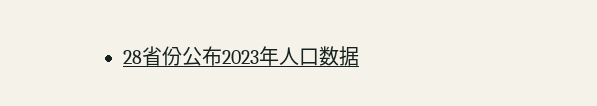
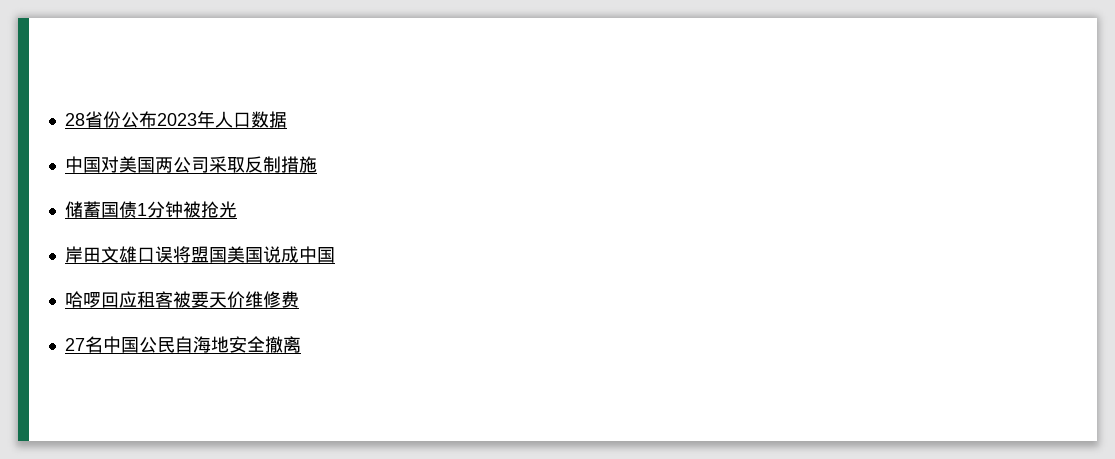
(359, 56) none -> [64,156,317,173] [64,201,237,218] [64,246,335,263] [64,291,299,308] [64,336,301,353] // 中国对美国两公司采取反制措施 // 储蓄国债1分钟被抢光 // 岸田文雄口误将盟国美国说成中国 // 哈啰回应租客被要天价维修费 // 27名中国公民自海地安全撤离

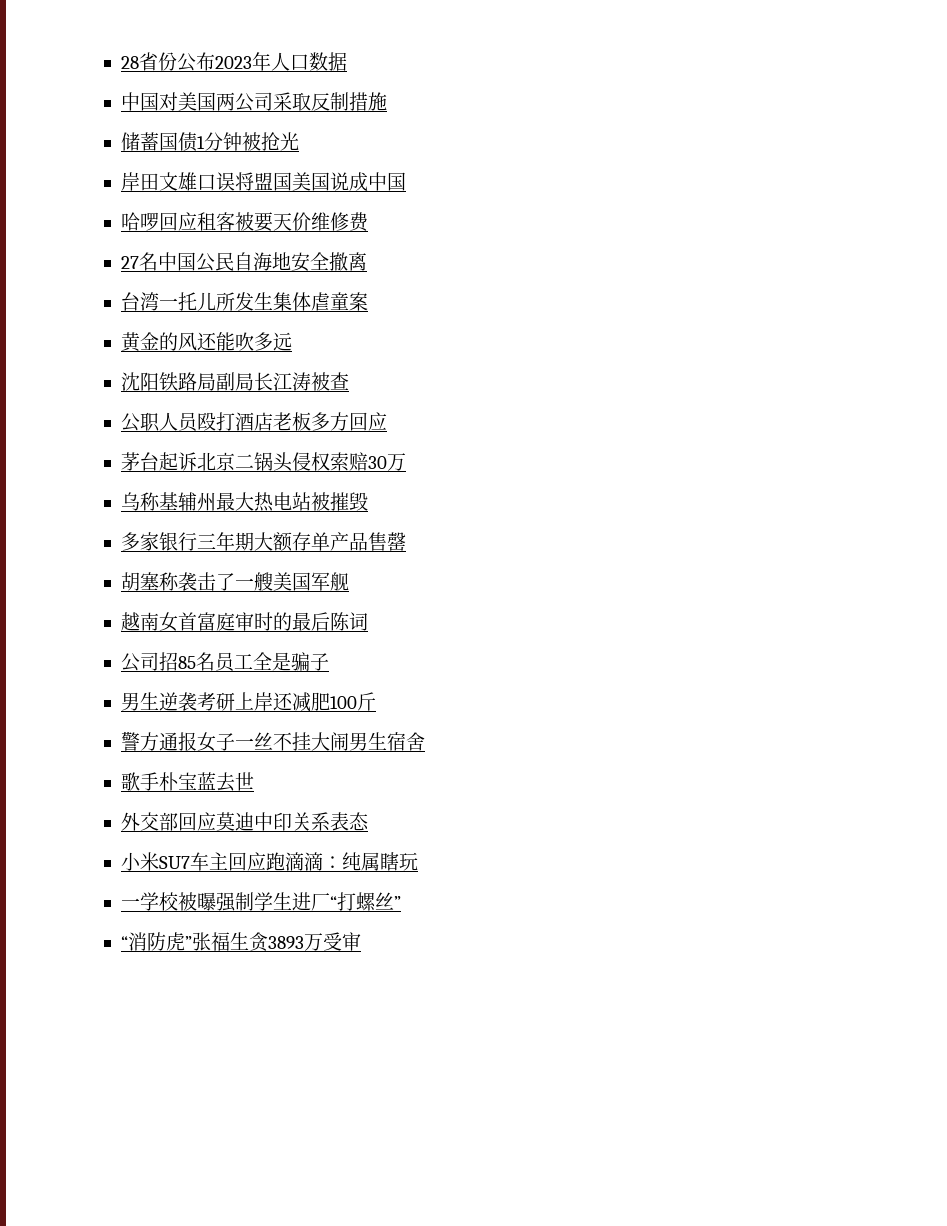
(301, 344) none -> [120,292,368,311] [120,332,292,352] [120,372,349,391] [120,412,387,432] [120,452,406,472] [120,492,368,512] [120,532,406,552] [120,572,349,591] [120,612,368,632] [120,652,329,672] [120,692,376,712] [120,731,425,752] [120,772,254,792] [120,812,369,831] [120,852,418,871] [120,892,401,912] [120,932,361,952] // 台湾一托儿所发生集体虐童案 // 黄金的风还能吹多远 // 沈阳铁路局副局长江涛被查 // 公职人员殴打酒店老板多方回应 // 茅台起诉北京二锅头侵权索赔30万 // 乌称基辅州最大热电站被摧毁 // 多家银行三年期大额存单产品售罄 // 胡塞称袭击了一艘美国军舰 // 越南女首富庭审时的最后陈词 // 公司招85名员工全是骗子 // 男生逆袭考研上岸还减肥100斤 // 警方通报女子一丝不挂大闹男生宿舍 // 歌手朴宝蓝去世 // 外交部回应莫迪中印关系表态 // 小米SU7车主回应跑滴滴：纯属瞎玩 // 一学校被曝强制学生进厂“打螺丝” // “消防虎”张福生贪3893万受审

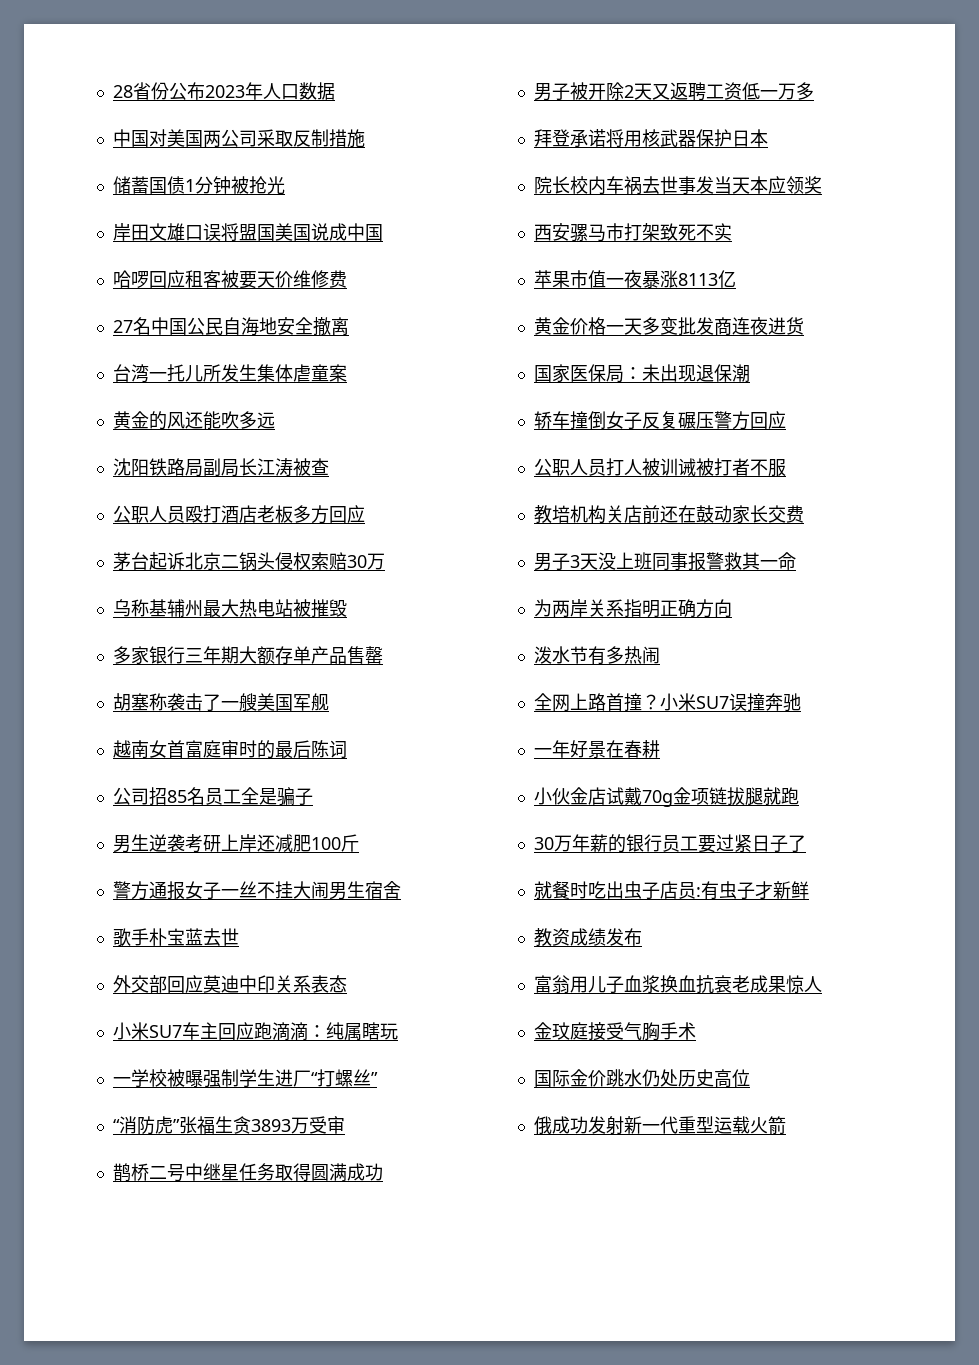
(361, 941) none -> [112,1163,383,1182] [533,82,814,101] [533,129,768,147] [533,176,822,195] [533,223,732,242] [533,270,736,288] [533,317,804,336] [533,364,750,383] [533,411,786,430] [533,458,786,477] [533,505,804,524] [533,552,796,571] [533,599,732,618] [533,646,660,665] [533,693,801,712] [533,740,660,758] [533,787,799,807] [533,834,806,853] [533,881,809,900] [533,928,642,947] [533,975,822,994] [533,1022,696,1041] [533,1069,750,1088] [533,1116,786,1135] // 鹊桥二号中继星任务取得圆满成功 // 男子被开除2天又返聘工资低一万多 // 拜登承诺将用核武器保护日本 // 院长校内车祸去世事发当天本应领奖 // 西安骡马市打架致死不实 // 苹果市值一夜暴涨8113亿 // 黄金价格一天多变批发商连夜进货 // 国家医保局：未出现退保潮 // 轿车撞倒女子反复碾压警方回应 // 公职人员打人被训诫被打者不服 // 教培机构关店前还在鼓动家长交费 // 男子3天没上班同事报警救其一命 // 为两岸关系指明正确方向 // 泼水节有多热闹 // 全网上路首撞？小米SU7误撞奔驰 // 一年好景在春耕 // 小伙金店试戴70g金项链拔腿就跑 // 30万年薪的银行员工要过紧日子了 // 就餐时吃出虫子店员:有虫子才新鲜 // 教资成绩发布 // 富翁用儿子血浆换血抗衰老成果惊人 // 金玟庭接受气胸手术 // 国际金价跳水仍处历史高位 // 俄成功发射新一代重型运载火箭

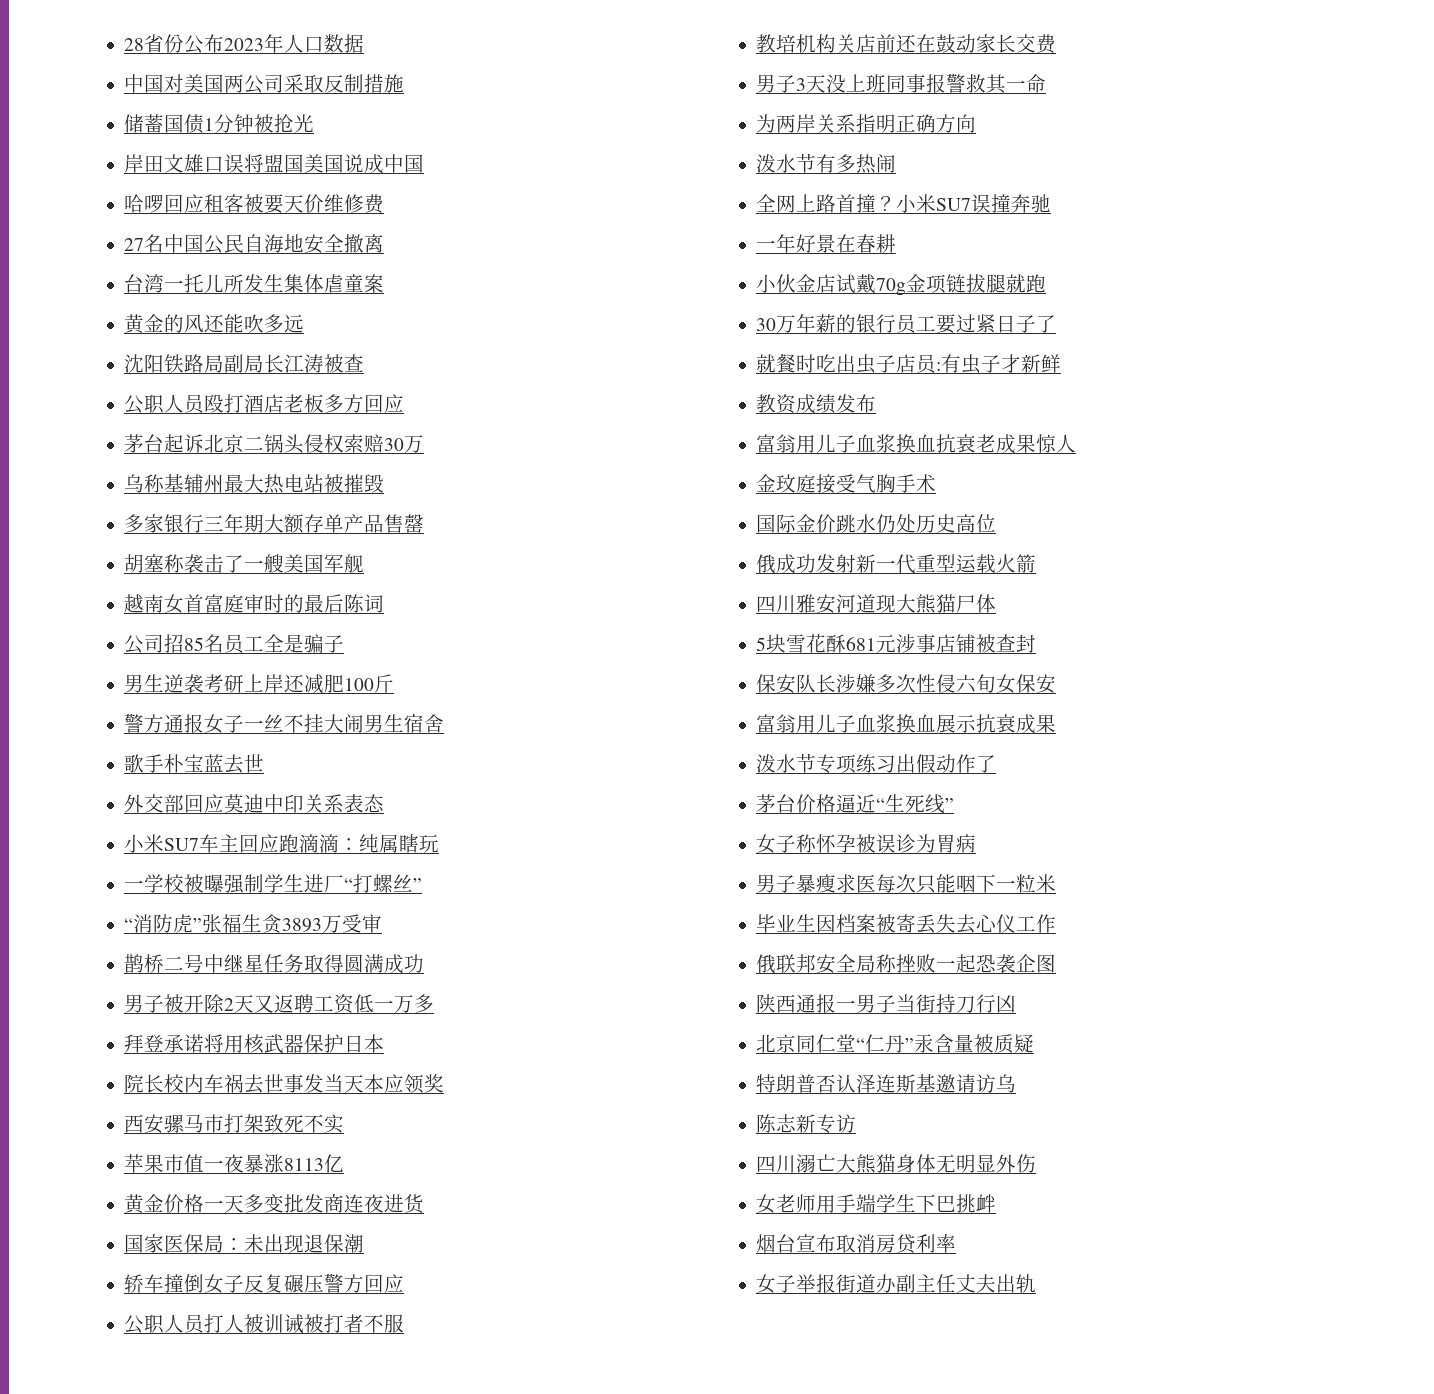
(786, 1125) none -> [756,594,997,614] [756,634,1037,653] [756,674,1057,694] [756,714,1057,734] [756,753,997,774] [756,794,955,814] [756,834,977,854] [756,874,1057,894] [756,914,1057,934] [756,954,1057,974] [756,994,1017,1013] [756,1034,1035,1053] [756,1074,1017,1093] [756,1114,857,1134] [756,1154,1037,1174] [756,1194,997,1214] [756,1234,957,1254] [756,1274,1037,1294] // 四川雅安河道现大熊猫尸体 // 5块雪花酥681元涉事店铺被查封 // 保安队长涉嫌多次性侵六旬女保安 // 富翁用儿子血浆换血展示抗衰成果 // 泼水节专项练习出假动作了 // 茅台价格逼近“生死线” // 女子称怀孕被误诊为胃病 // 男子暴瘦求医每次只能咽下一粒米 // 毕业生因档案被寄丢失去心仪工作 // 俄联邦安全局称挫败一起恐袭企图 // 陕西通报一男子当街持刀行凶 // 北京同仁堂“仁丹”汞含量被质疑 // 特朗普否认泽连斯基邀请访乌 // 陈志新专访 // 四川溺亡大熊猫身体无明显外伤 // 女老师用手端学生下巴挑衅 // 烟台宣布取消房贷利率 // 女子举报街道办副主任丈夫出轨

